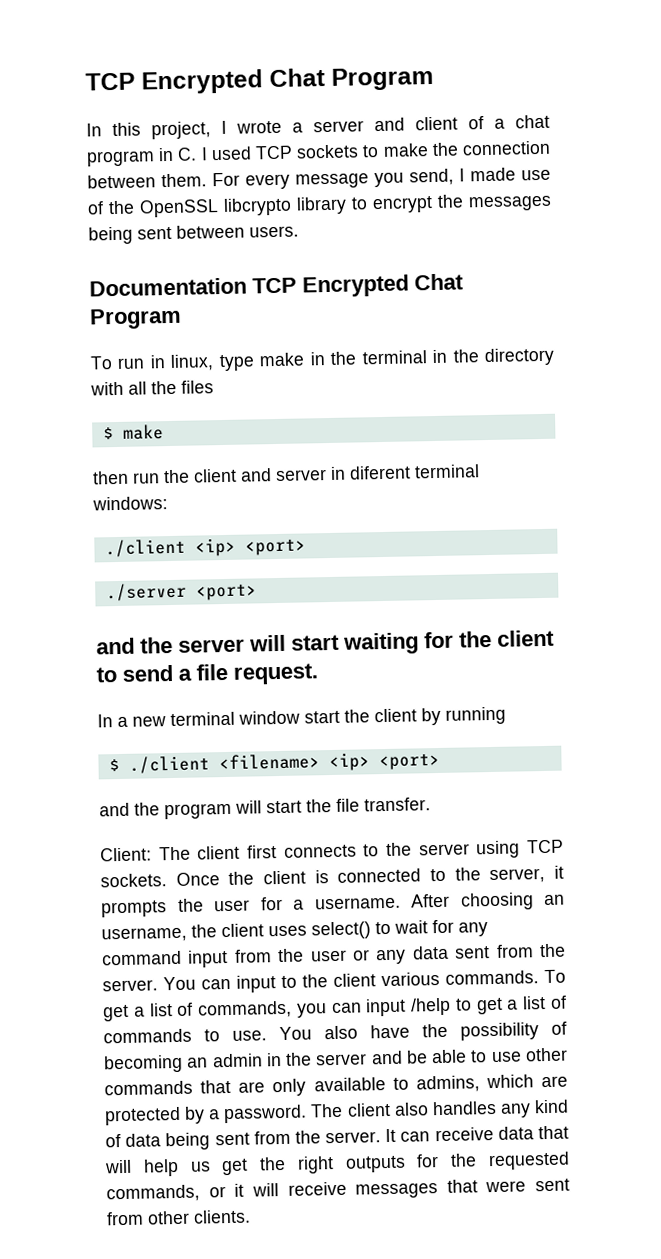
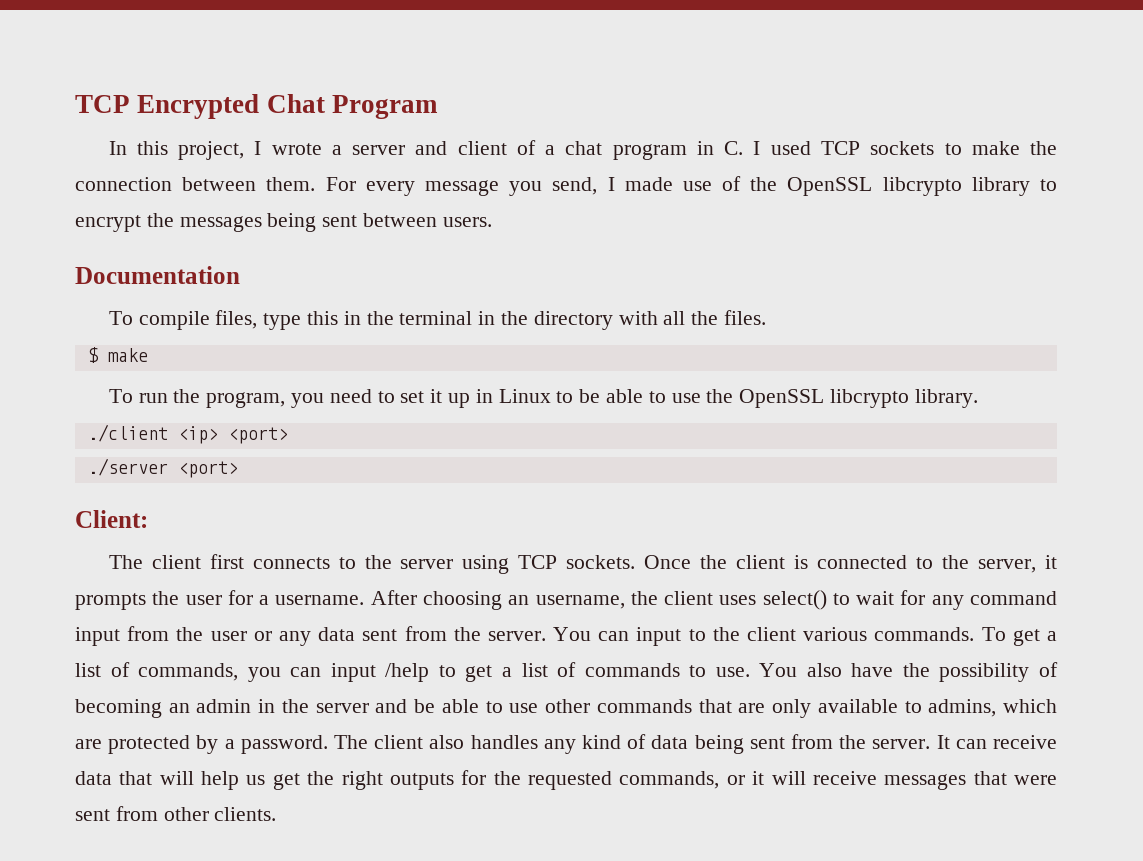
[252,273,464,298] [89,307,182,330] [90,352,306,372] TCP Encrypted Chat Program // To run in linux, type make -> [108,310,338,330] // To compile files, type this
[181,380,214,394] files -> [723,310,766,325] files.
[92,470,129,485] then -> [108,389,133,403] To
[193,464,480,483] [92,496,168,511] client and server in diferent terminal windows: -> [206,389,978,408] program, you need to set it up in Linux to be able to use the OpenSSL libcrypto library.
[96,629,555,655] [96,663,319,685] [97,706,506,728] [108,752,440,774] [99,797,431,820] [100,847,152,862] and the server will start waiting for the client to send a file request. // In a new terminal window start the client by running // $ ./client <filename> <ip> <port> // and the program will start the file transfer. // Client: -> [75,510,148,528] Client: //

